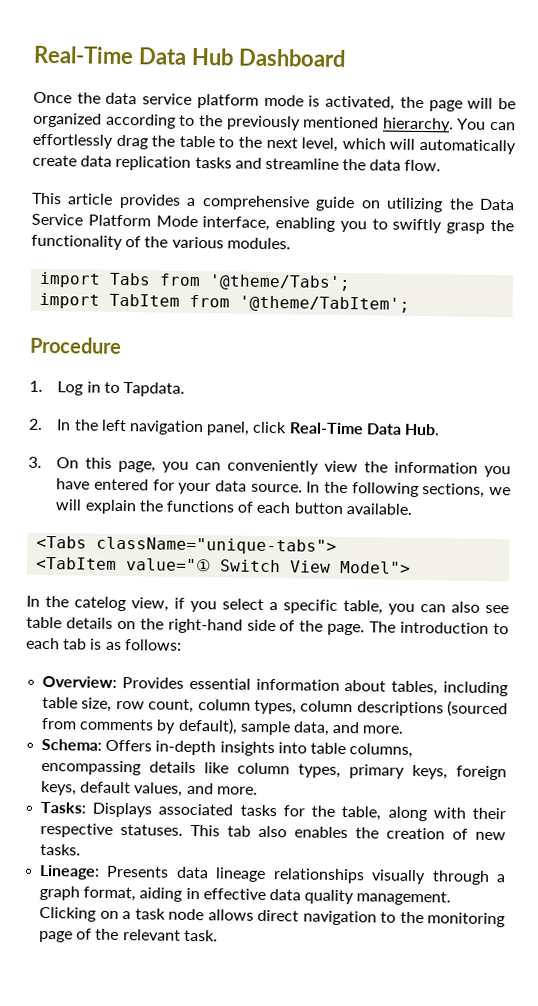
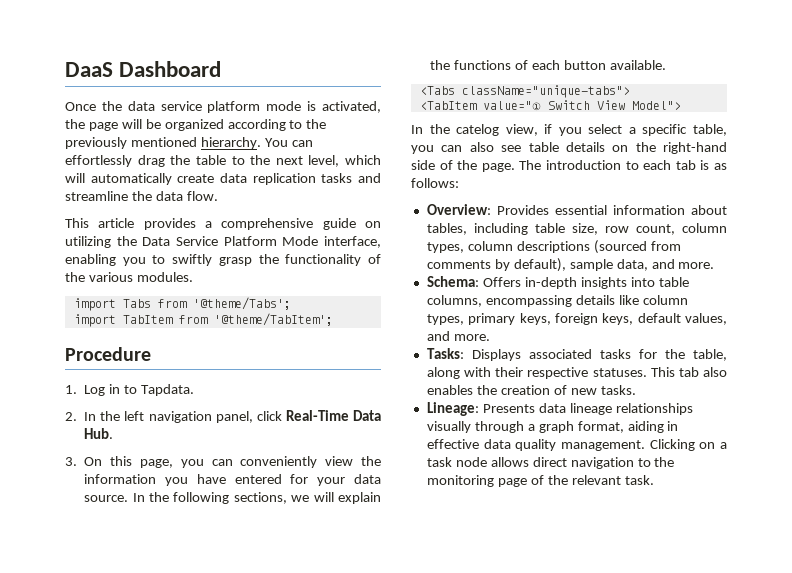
[33,45,234,66] Real-Time Data Hub -> [65,62,113,77] DaaS

